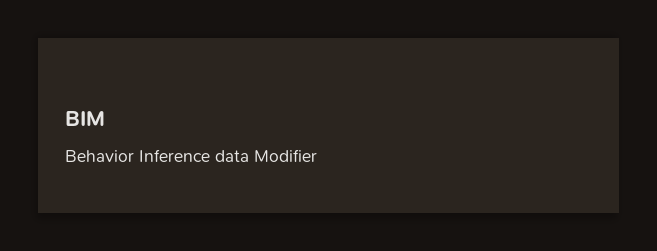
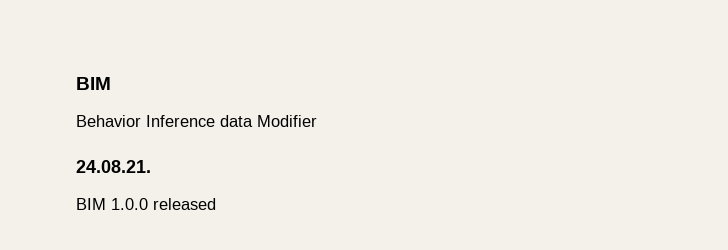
(317, 155) none -> [76,160,151,173] [76,198,216,210] // 24.08.21. // BIM 1.0.0 released

